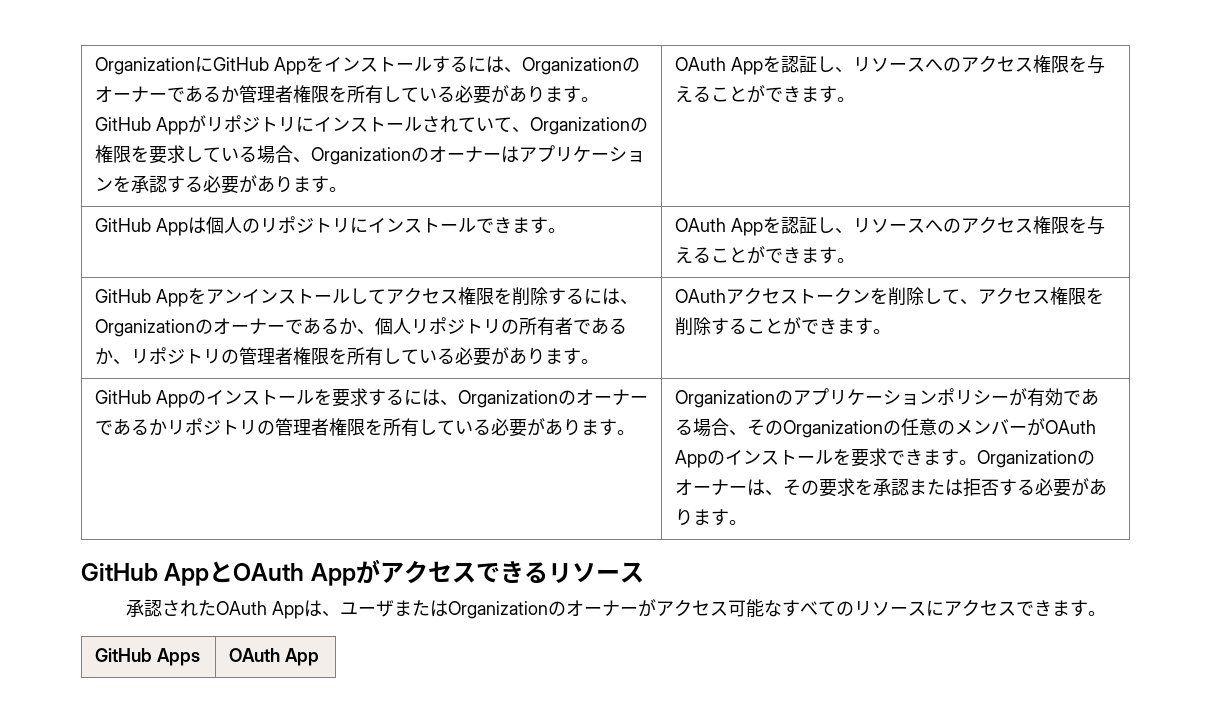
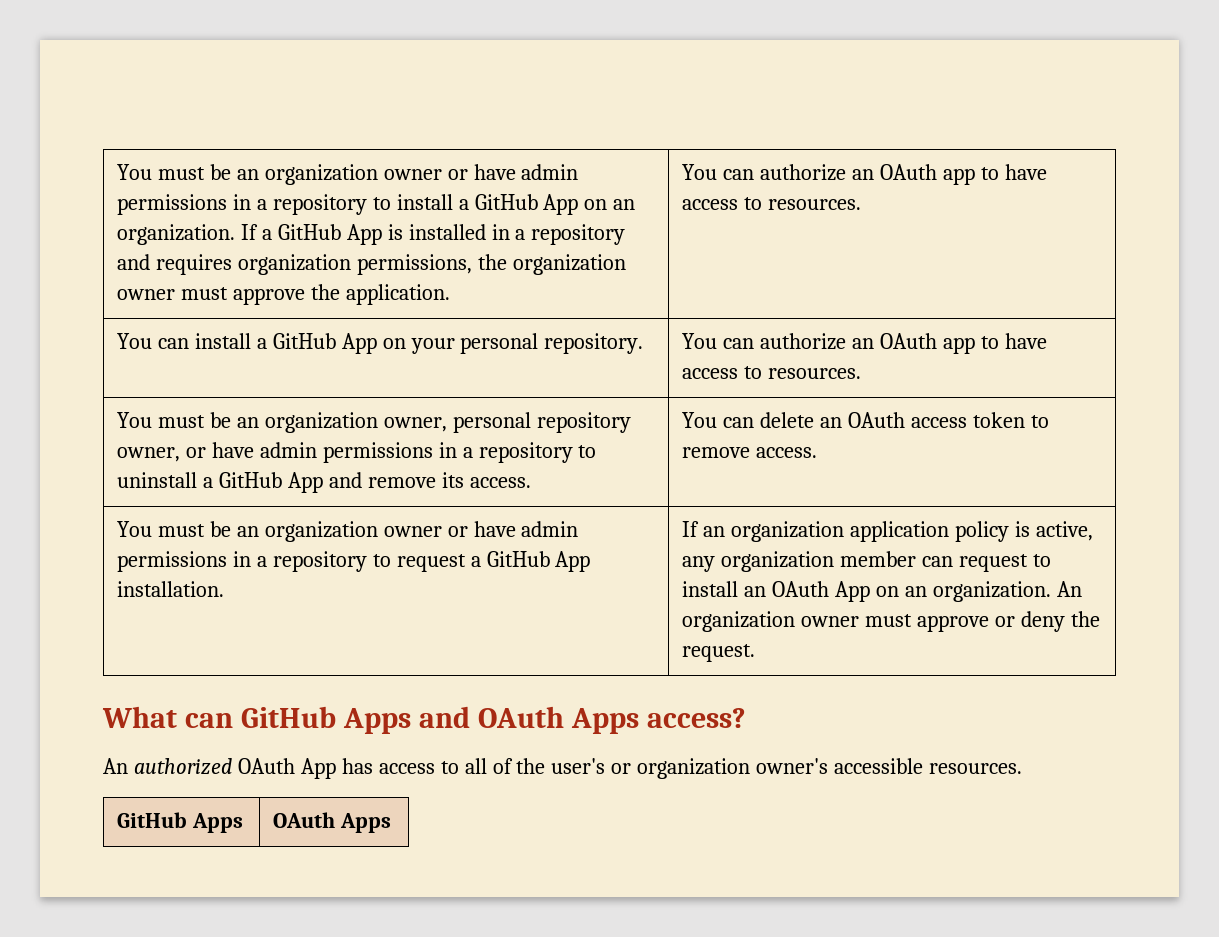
[94,56,640,75] [94,85,599,104] [94,115,648,135] [94,145,645,165] [94,175,347,194] [674,55,1105,75] [674,85,855,103] [94,216,566,236] [674,216,1105,236] [674,246,855,264] [94,287,638,307] [94,317,627,337] [94,347,599,366] [674,287,1104,305] [674,317,891,335] [94,388,648,408] [94,418,635,437] [674,388,1099,408] [674,418,1096,438] [674,448,1095,468] [674,478,1107,497] [674,509,747,526] [81,559,644,586] [126,599,1107,619] OrganizationにGitHub Appをインストールするには、Organizationのオーナーであるか管理者権限を所有している必要があります。GitHub Appがリポジトリにインストールされていて、Organizationの権限を要求している場合、Organizationのオーナーはアプリケーションを承認する必要があります。 | OAuth Appを認証し、リソースへのアクセス権限を与えることができます。 // GitHub Appは個人のリポジトリにインストールできます。 | OAuth Appを認証し、リソースへのアクセス権限を与えることができます。 // GitHub Appをアンインストールしてアクセス権限を削除するには、Organizationのオーナーであるか、個人リポジトリの所有者であるか、リポジトリの管理者権限を所有している必要があります。 | OAuthアクセストークンを削除して、アクセス権限を削除することができます。 // GitHub Appのインストールを要求するには、Organizationのオーナーであるかリポジトリの管理者権限を所有している必要があります。 | Organizationのアプリケーションポリシーが有効である場合、そのOrganizationの任意のメンバーがOAuth Appのインストールを要求できます。Organizationのオーナーは、その要求を承認または拒否する必要があります。 // GitHub AppとOAuth Appがアクセスできるリソース // 承認されたOAuth Appは、ユーザまたはOrganizationのオーナーがアクセス可能なすべてのリソースにアクセスできます。 -> [116,164,579,185] [116,194,636,215] [116,224,626,245] [116,254,626,275] [116,284,450,305] [681,164,1047,185] [681,197,861,210] [116,333,644,354] [681,333,1047,354] [681,366,861,379] [116,412,631,433] [116,442,597,463] [116,472,531,493] [681,412,1049,428] [681,447,817,458] [116,521,579,542] [116,551,591,572] [116,581,224,597] [681,521,1093,542] [681,551,1051,572] [681,581,1082,602] [681,611,1100,632] [681,644,755,662] [102,706,746,734] [103,758,1023,779] You must be an organization owner or have admin permissions in a repository to install a GitHub App on an organization. If a GitHub App is installed in a repository and requires organization permissions, the organization owner must approve the application. | You can authorize an OAuth app to have access to resources. // You can install a GitHub App on your personal repository. | You can authorize an OAuth app to have access to resources. // You must be an organization owner, personal repository owner, or have admin permissions in a repository to uninstall a GitHub App and remove its access. | You can delete an OAuth access token to remove access. // You must be an organization owner or have admin permissions in a repository to request a GitHub App installation. | If an organization application policy is active, any organization member can request to install an OAuth App on an organization. An organization owner must approve or deny the request. // What can GitHub Apps and OAuth Apps access? // An authorized OAuth App has access to all of the user's or organization owner's accessible resources.
[284,648,319,666] App -> [339,813,391,833] Apps

